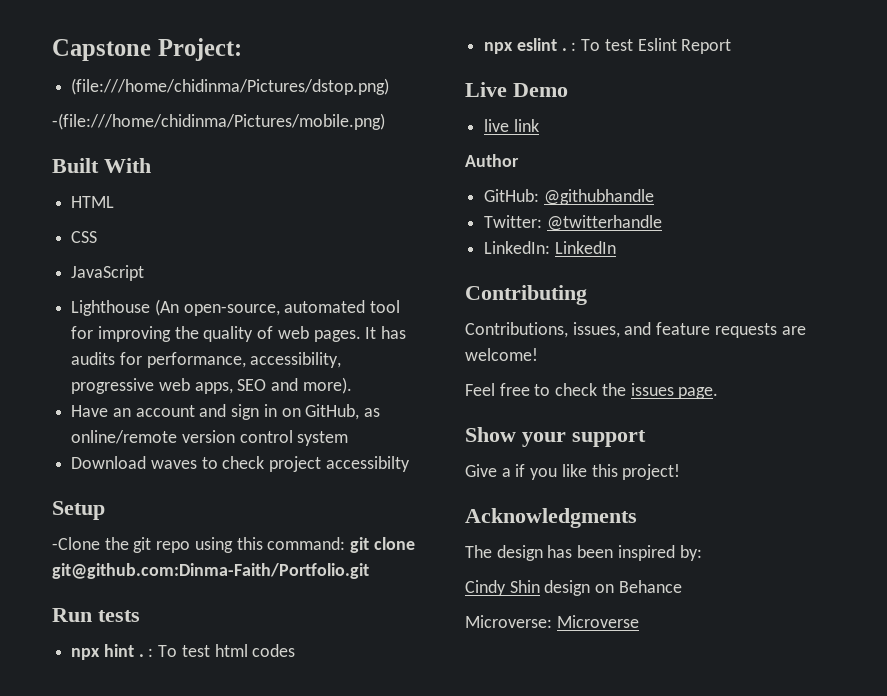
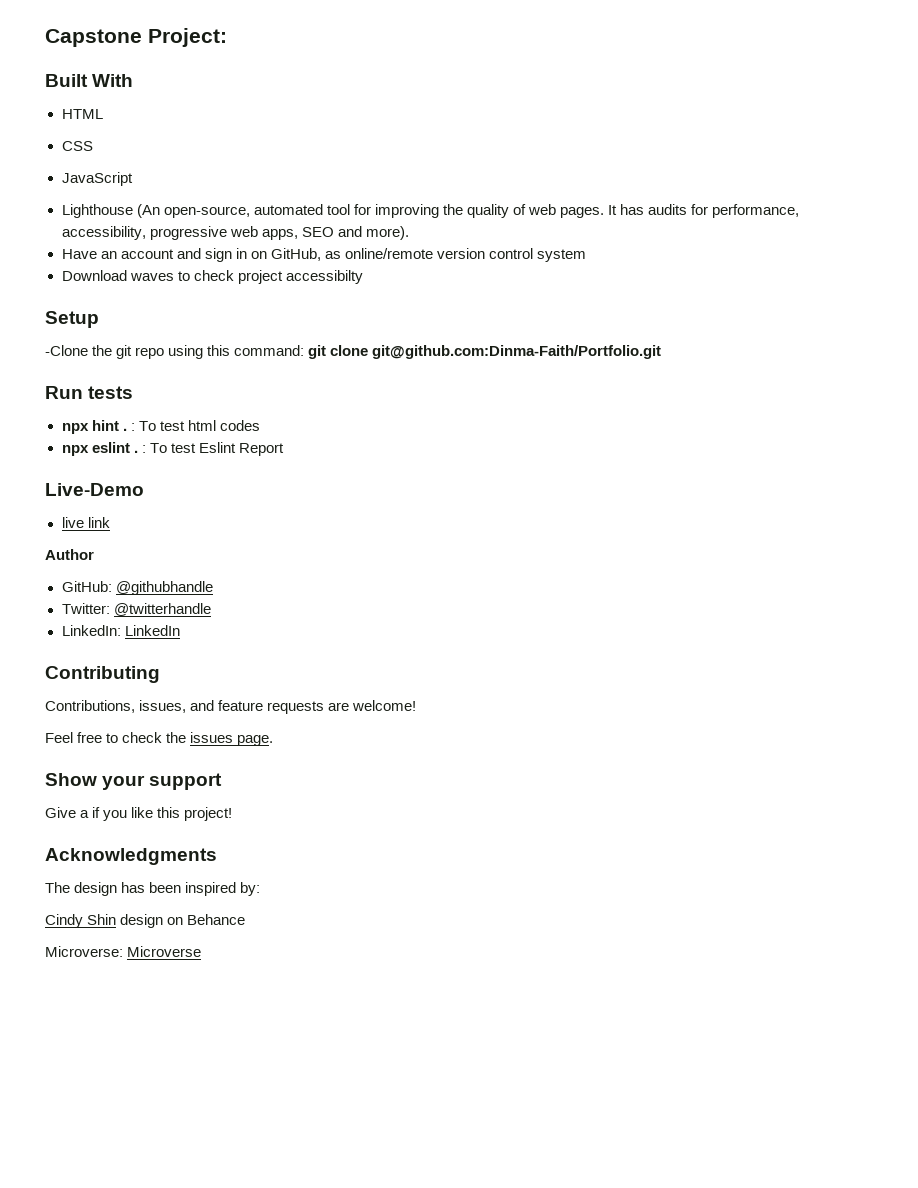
[71,78,390,95] [52,113,385,130] // (file:///home/chidinma/Pictures/dstop.png) // -(file:///home/chidinma/Pictures/mobile.png) -> (227, 37) none
[465,82,568,97] Live Demo -> [45,483,144,496] Live-Demo

